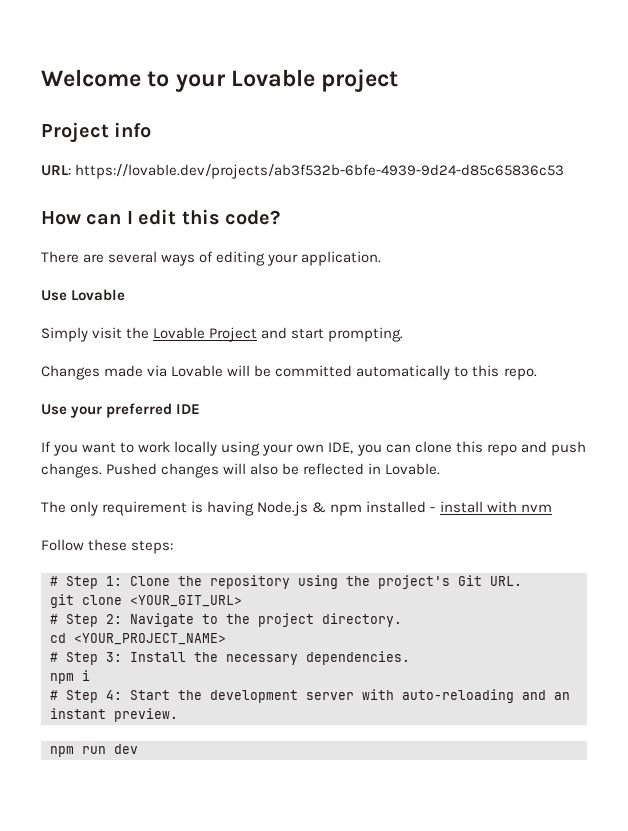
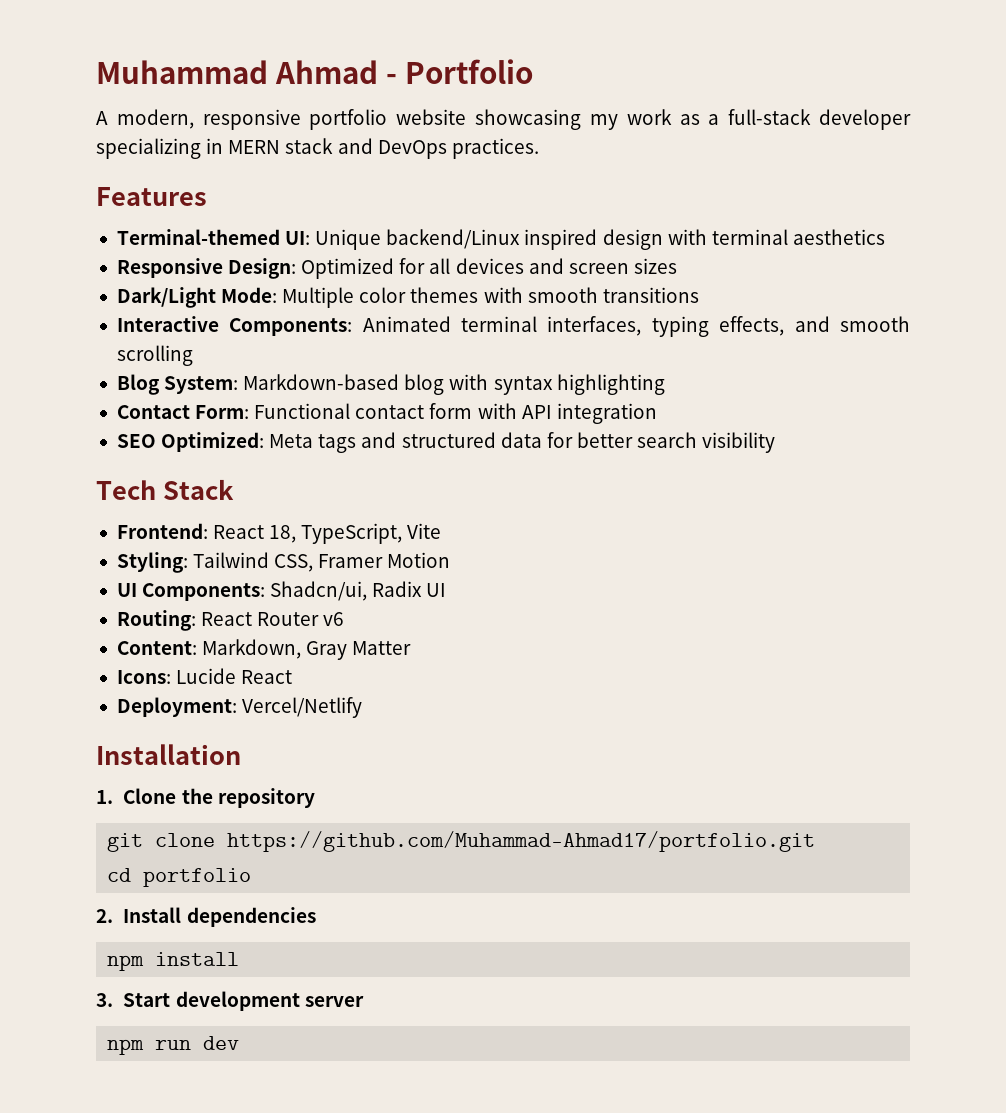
[41,69,399,92] [41,122,152,143] [41,164,565,179] [41,209,280,225] [41,251,382,266] [41,289,126,301] [41,327,404,342] [41,365,537,380] [41,403,201,418] [41,441,586,456] [41,463,441,478] [41,501,552,516] [41,539,174,554] [50,575,522,589] [50,594,242,608] [50,613,402,627] [50,633,226,645] [50,651,410,665] [50,670,90,684] [50,689,570,703] [50,708,178,722] Welcome to your Lovable project // Project info // URL: https://lovable.dev/projects/ab3f532b-6bfe-4939-9d24-d85c65836c53 // How can I edit this code? // There are several ways of editing your application. // Use Lovable // Simply visit the Lovable Project and start prompting. // Changes made via Lovable will be committed automatically to this repo. // Use your preferred IDE // If you want to work locally using your own IDE, you can clone this repo and push changes. Pushed changes will also be reflected in Lovable. // The only requirement is having Node.js & npm installed - install with nvm // Follow these steps: // # Step 1: Clone the repository using the project's Git URL. // git clone <YOUR_GIT_URL> // # Step 2: Navigate to the project directory. // cd <YOUR_PROJECT_NAME> // # Step 3: Install the necessary dependencies. // npm i // # Step 4: Start the development server with auto-reloading and an instant preview. -> [96,59,533,84] [96,109,912,130] [96,138,539,159] [96,187,207,206] [116,229,885,250] [116,258,677,279] [116,287,699,308] [116,316,911,337] [116,345,193,366] [116,374,665,395] [116,403,657,424] [116,432,776,453] [96,479,234,500] [116,523,442,544] [116,552,451,573] [116,581,447,601] [116,610,345,631] [116,639,412,660] [116,668,293,684] [116,697,363,718] [96,744,241,765] [96,788,315,808] [107,831,816,852] [107,868,252,887] [96,907,316,927] [107,952,240,971] [96,991,364,1011] Muhammad Ahmad - Portfolio // A modern, responsive portfolio website showcasing my work as a full-stack developer specializing in MERN stack and DevOps practices. // Features // Terminal-themed UI: Unique backend/Linux inspired design with terminal aesthetics // Responsive Design: Optimized for all devices and screen sizes // Dark/Light Mode: Multiple color themes with smooth transitions // Interactive Components: Animated terminal interfaces, typing effects, and smooth scrolling // Blog System: Markdown-based blog with syntax highlighting // Contact Form: Functional contact form with API integration // SEO Optimized: Meta tags and structured data for better search visibility // Tech Stack // Frontend: React 18, TypeScript, Vite // Styling: Tailwind CSS, Framer Motion // UI Components: Shadcn/ui, Radix UI // Routing: React Router v6 // Content: Markdown, Gray Matter // Icons: Lucide React // Deployment: Vercel/Netlify // Installation // 1. Clone the repository // git clone https://github.com/Muhammad-Ahmad17/portfolio.git // cd portfolio // 2. Install dependencies // npm install // 3. Start development server

